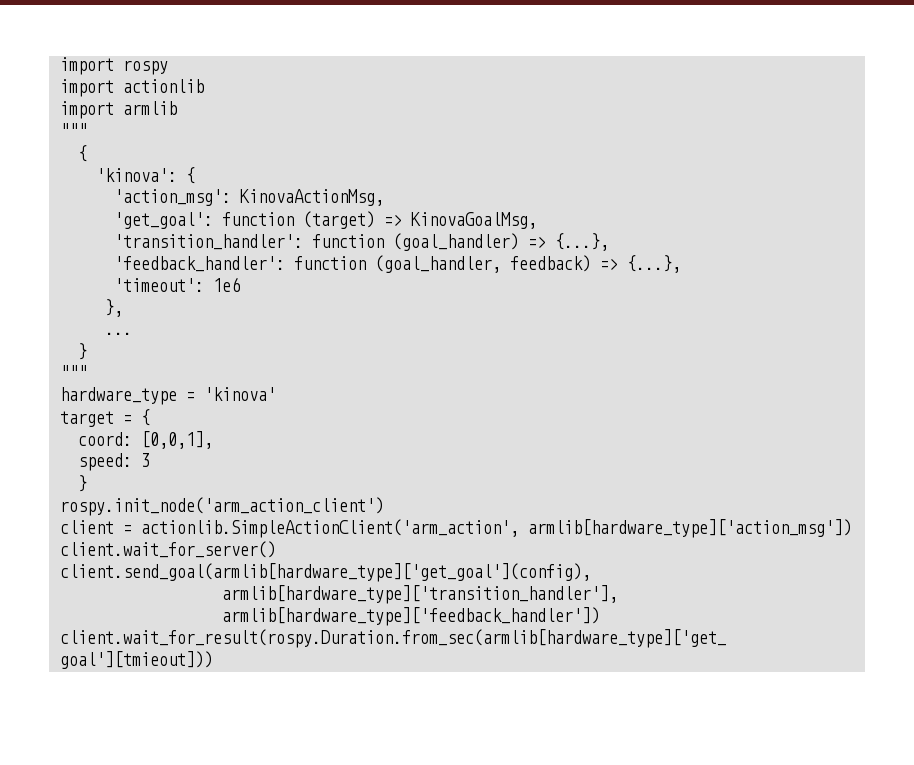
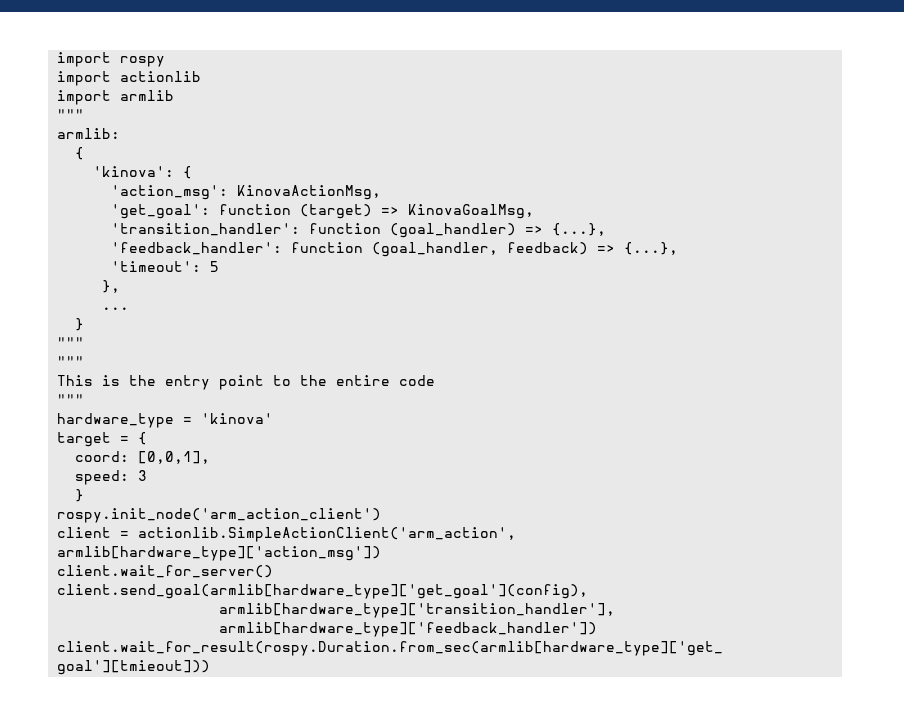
(88, 130) none -> [56,128,120,139] // armlib:
[213,277,241,292] 1e6 -> [209,261,219,272] 5
(88, 372) none -> [56,356,84,367] [56,375,435,390] [56,394,84,405] // """ // This is the entry point to the entire code // """

